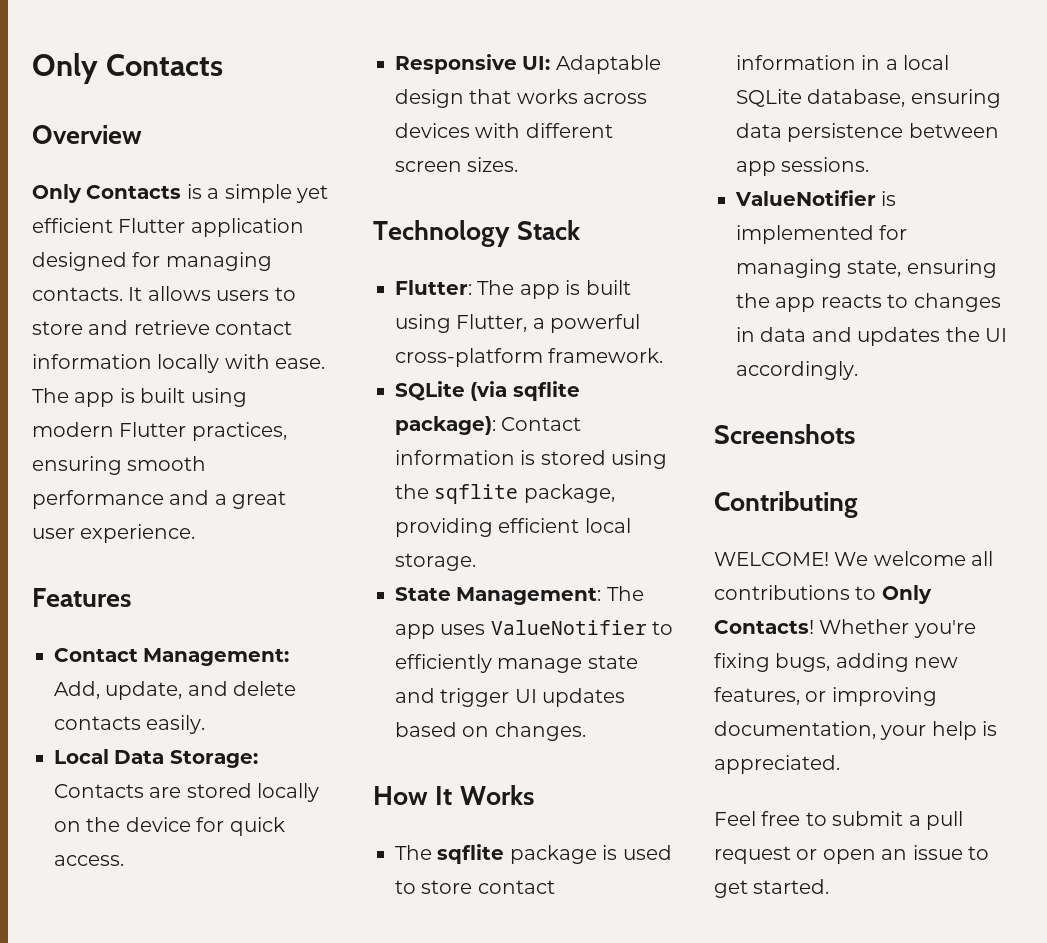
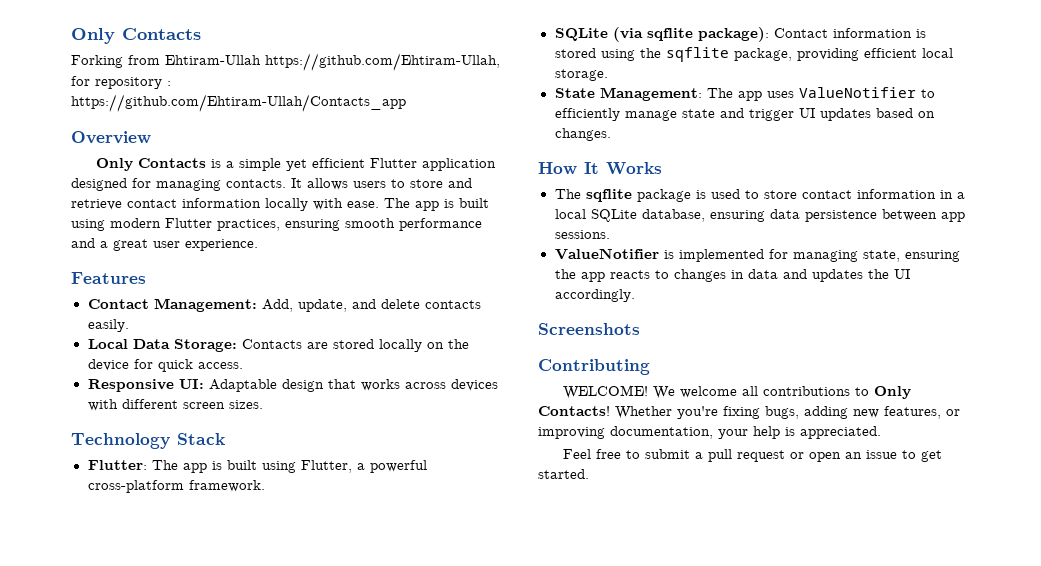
[32,53,224,84] Only Contacts -> [71,28,201,44] [71,53,500,71] [71,76,171,89] [71,94,406,112] Only Contacts // Forking from Ehtiram-Ullah https://github.com/Ehtiram-Ullah, for repository : https://github.com/Ehtiram-Ullah/Contacts_app

